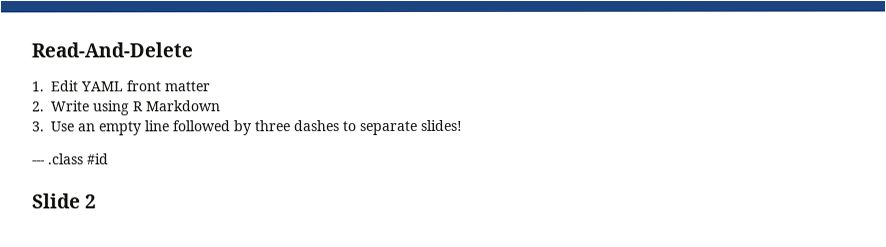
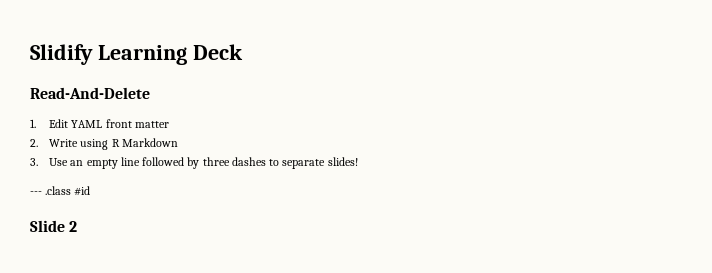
(31, 50) none -> [30,44,243,65] Slidify Learning Deck //

